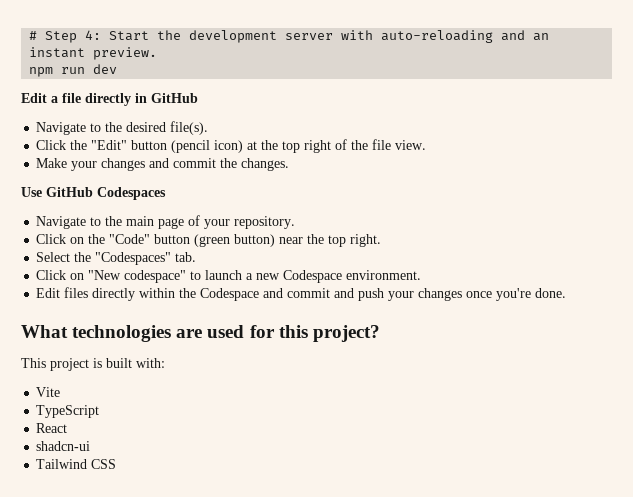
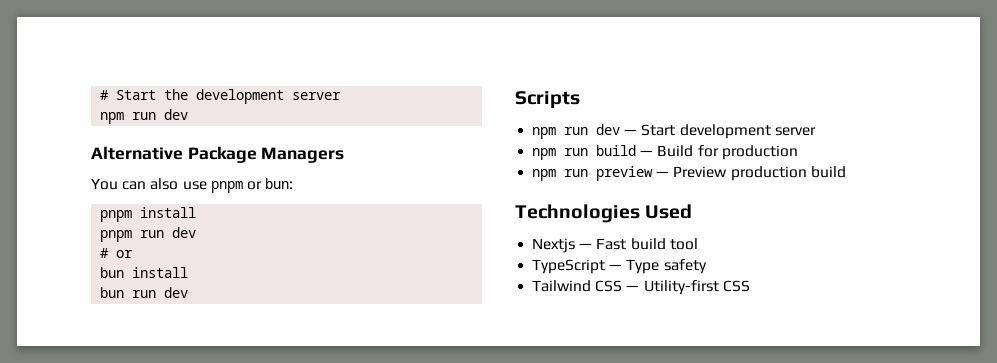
[29,30,102,43] # Step 4: -> [100,90,110,100] #
[341,30,550,43] [29,47,158,60] [29,64,118,77] [21,93,198,106] [36,121,209,135] [36,139,427,153] [36,158,290,171] [21,187,166,200] [36,215,296,229] [36,234,382,247] [36,252,197,265] [36,270,422,283] [36,287,567,301] [21,325,380,342] [21,358,165,371] [36,387,61,397] [36,405,100,418] [36,423,68,433] [36,441,91,451] with auto-reloading and an instant preview. // npm run dev // Edit a file directly in GitHub // Navigate to the desired file(s). // Click the "Edit" button (pencil icon) at the top right of the file view. // Make your changes and commit the changes. // Use GitHub Codespaces // Navigate to the main page of your repository. // Click on the "Code" button (green button) near the top right. // Select the "Codespaces" tab. // Click on "New codespace" to launch a new Codespace environment. // Edit files directly within the Codespace and commit and push your changes once you're done. // What technologies are used for this project? // This project is built with: // Vite // TypeScript // React // shadcn-ui -> [100,109,189,124] [91,146,345,163] [91,178,294,193] [100,207,197,222] [100,227,197,242] [100,248,134,258] [100,267,189,278] [100,287,189,298] [515,91,580,109] [532,124,816,139] [532,145,798,160] [532,166,846,181] [515,204,693,223] [532,238,698,253] [532,259,707,274] // npm run dev // Alternative Package Managers // You can also use pnpm or bun: // pnpm install // pnpm run dev // # or // bun install // bun run dev // Scripts // npm run dev — Start development server // npm run build — Build for production // npm run preview — Preview production build // Technologies Used // Nextjs — Fast build tool // TypeScript — Type safety
(117, 464) none -> [626,280,750,295] — Utility-first CSS

